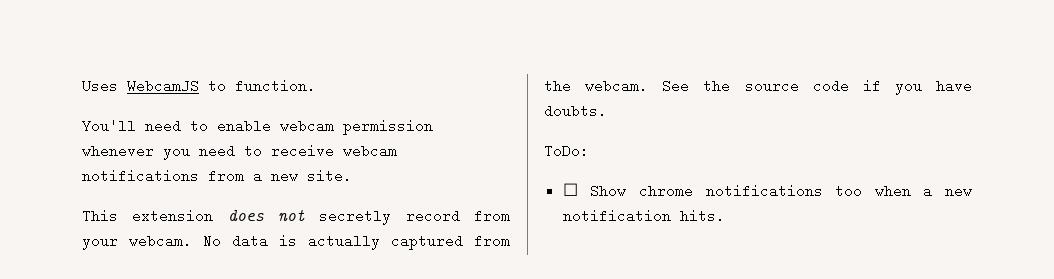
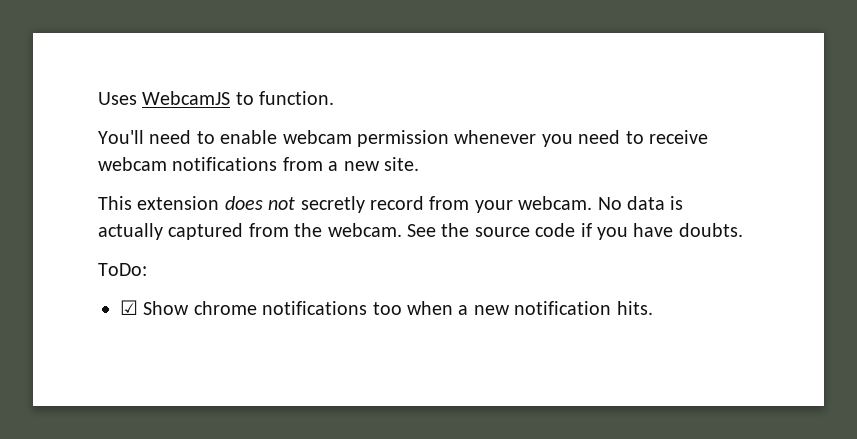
[562,183,578,196] ☐ -> [120,300,138,315] ☑

